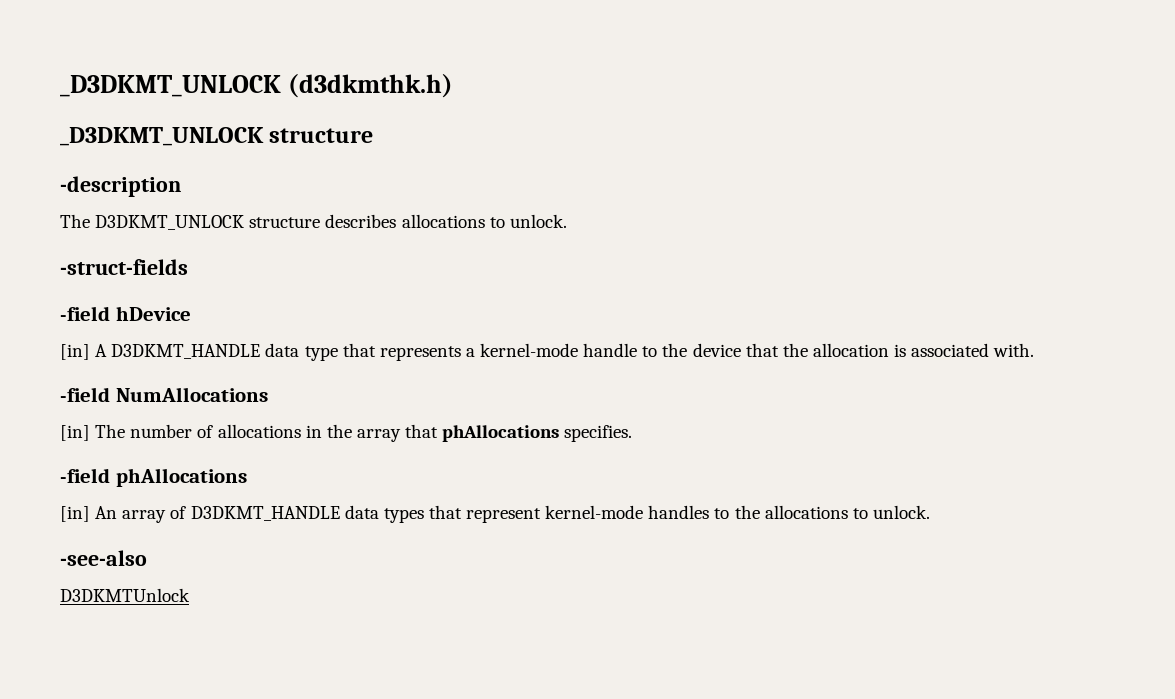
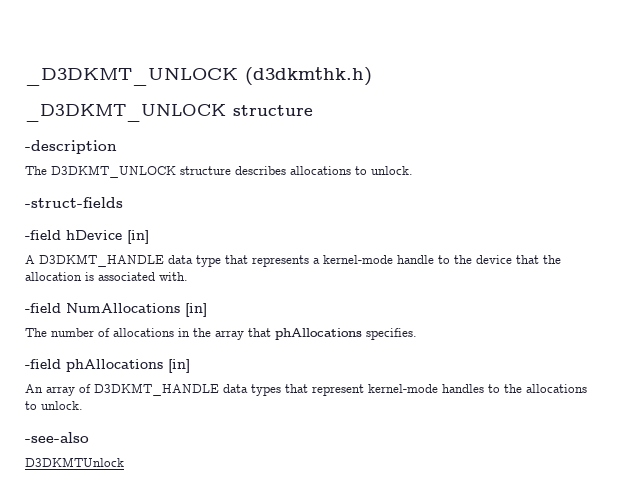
[60,344,90,360] // [in] -> [127,230,149,244] [in] //
[60,425,90,441] // [in] -> [185,303,207,317] [in] //
[60,506,90,522] // [in] -> [168,359,190,373] [in] //

